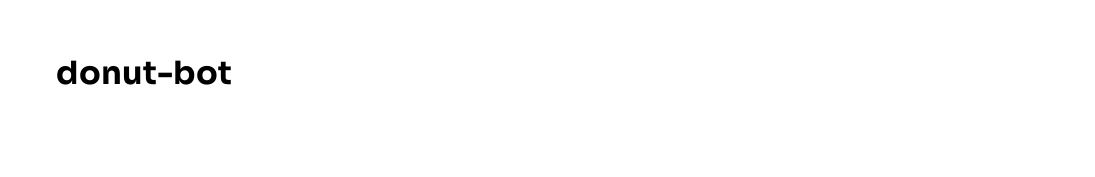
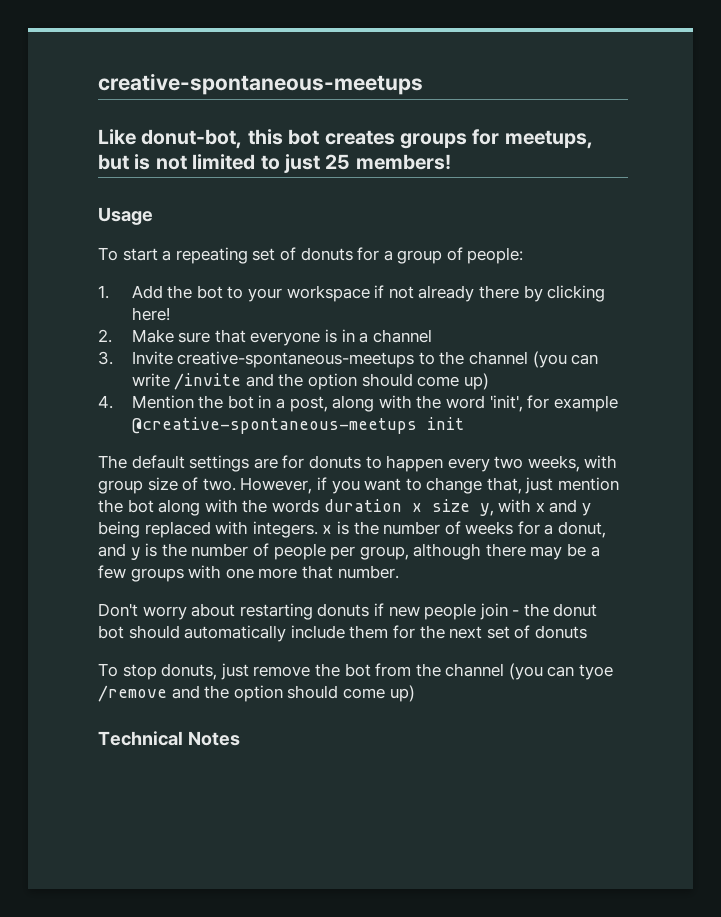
[56,60,232,85] donut-bot -> [98,73,423,95] [98,129,593,149] [98,154,451,173] [98,207,153,225] [98,247,524,264] [98,285,606,302] [131,307,170,321] [98,329,432,346] [98,351,599,368] [131,373,489,390] [98,395,618,412] [131,417,464,434] [98,455,618,472] [98,477,620,494] [98,499,591,516] [98,521,607,538] [98,543,600,560] [98,565,399,582] [98,603,598,620] [98,625,587,642] [98,663,614,680] [98,685,415,702] [98,731,240,746] creative-spontaneous-meetups // Like donut-bot, this bot creates groups for meetups, but is not limited to just 25 members! // Usage // To start a repeating set of donuts for a group of people: // 1. Add the bot to your workspace if not already there by clicking here! // 2. Make sure that everyone is in a channel // 3. Invite creative-spontaneous-meetups to the channel (you can write /invite and the option should come up) // 4. Mention the bot in a post, along with the word 'init', for example @creative-spontaneous-meetups init // The default settings are for donuts to happen every two weeks, with group size of two. However, if you want to change that, just mention the bot along with the words duration x size y, with x and y being replaced with integers. x is the number of weeks for a donut, and y is the number of people per group, although there may be a few groups with one more that number. // Don't worry about restarting donuts if new people join - the donut bot should automatically include them for the next set of donuts // To stop donuts, just remove the bot from the channel (you can tyoe /remove and the option should come up) // Technical Notes

